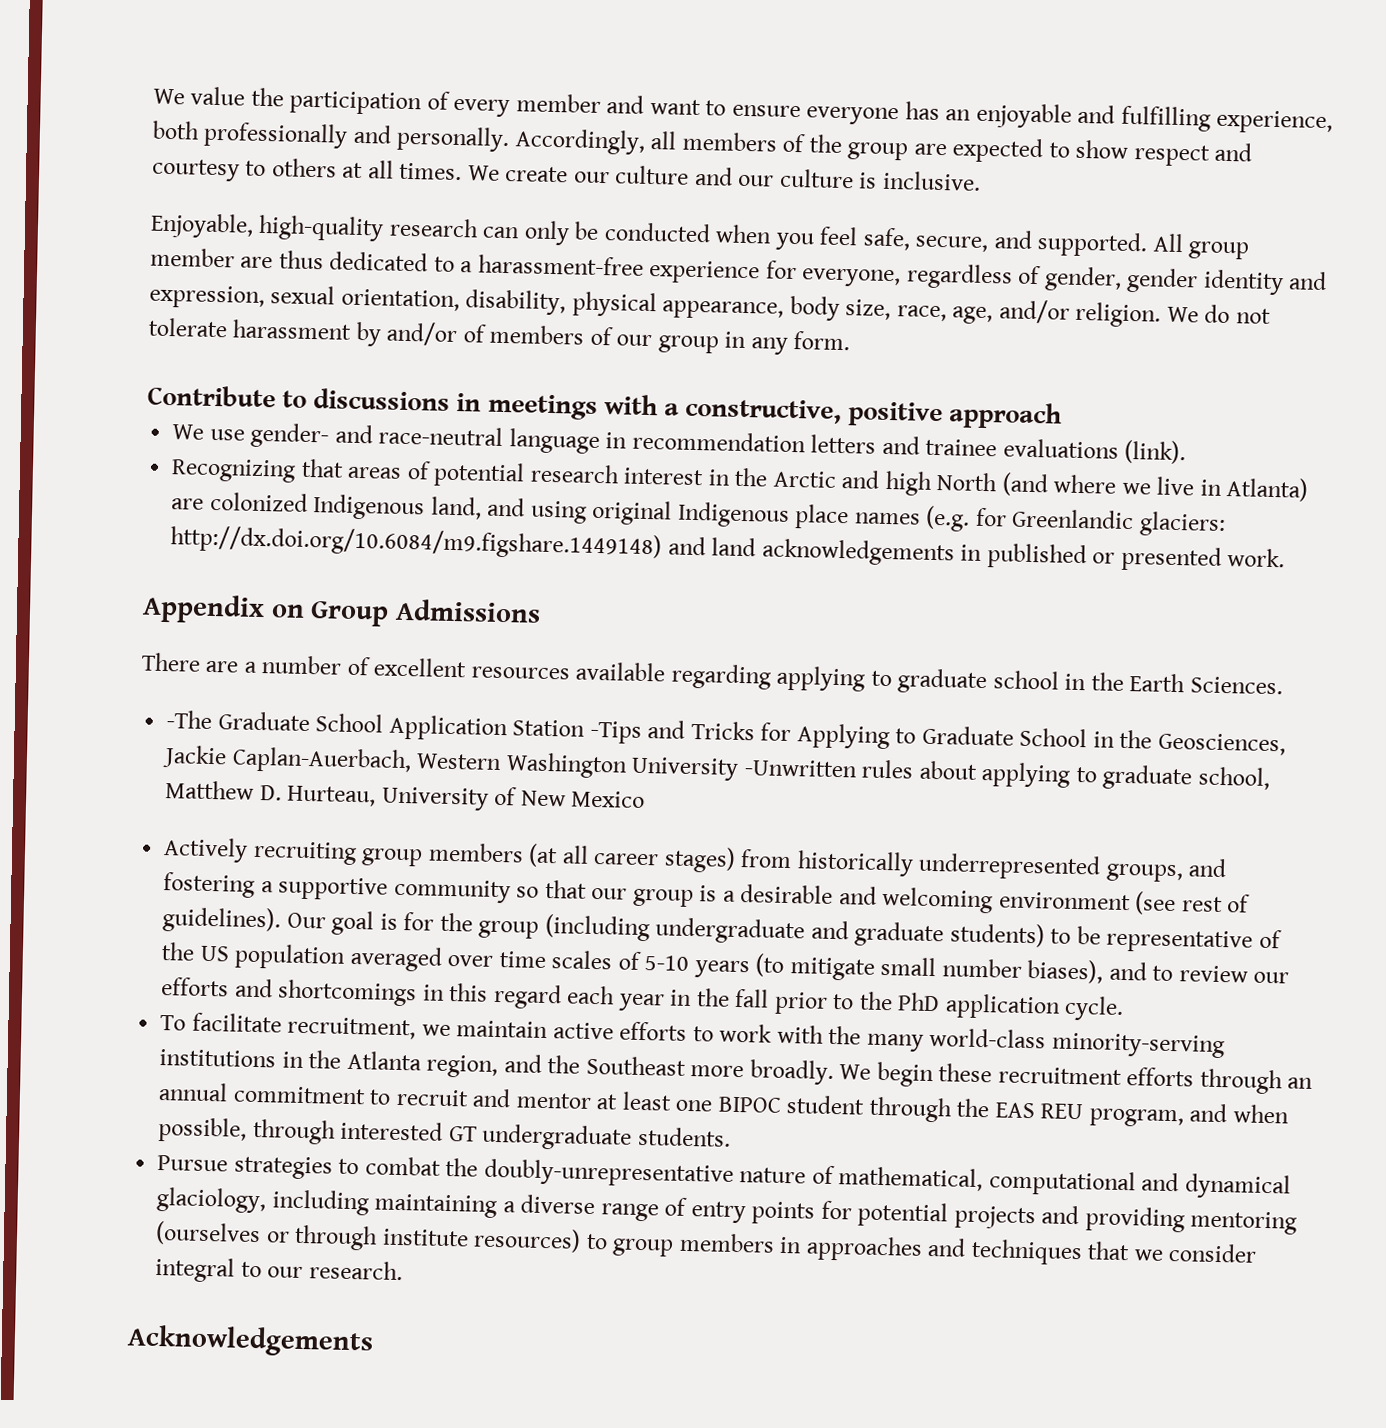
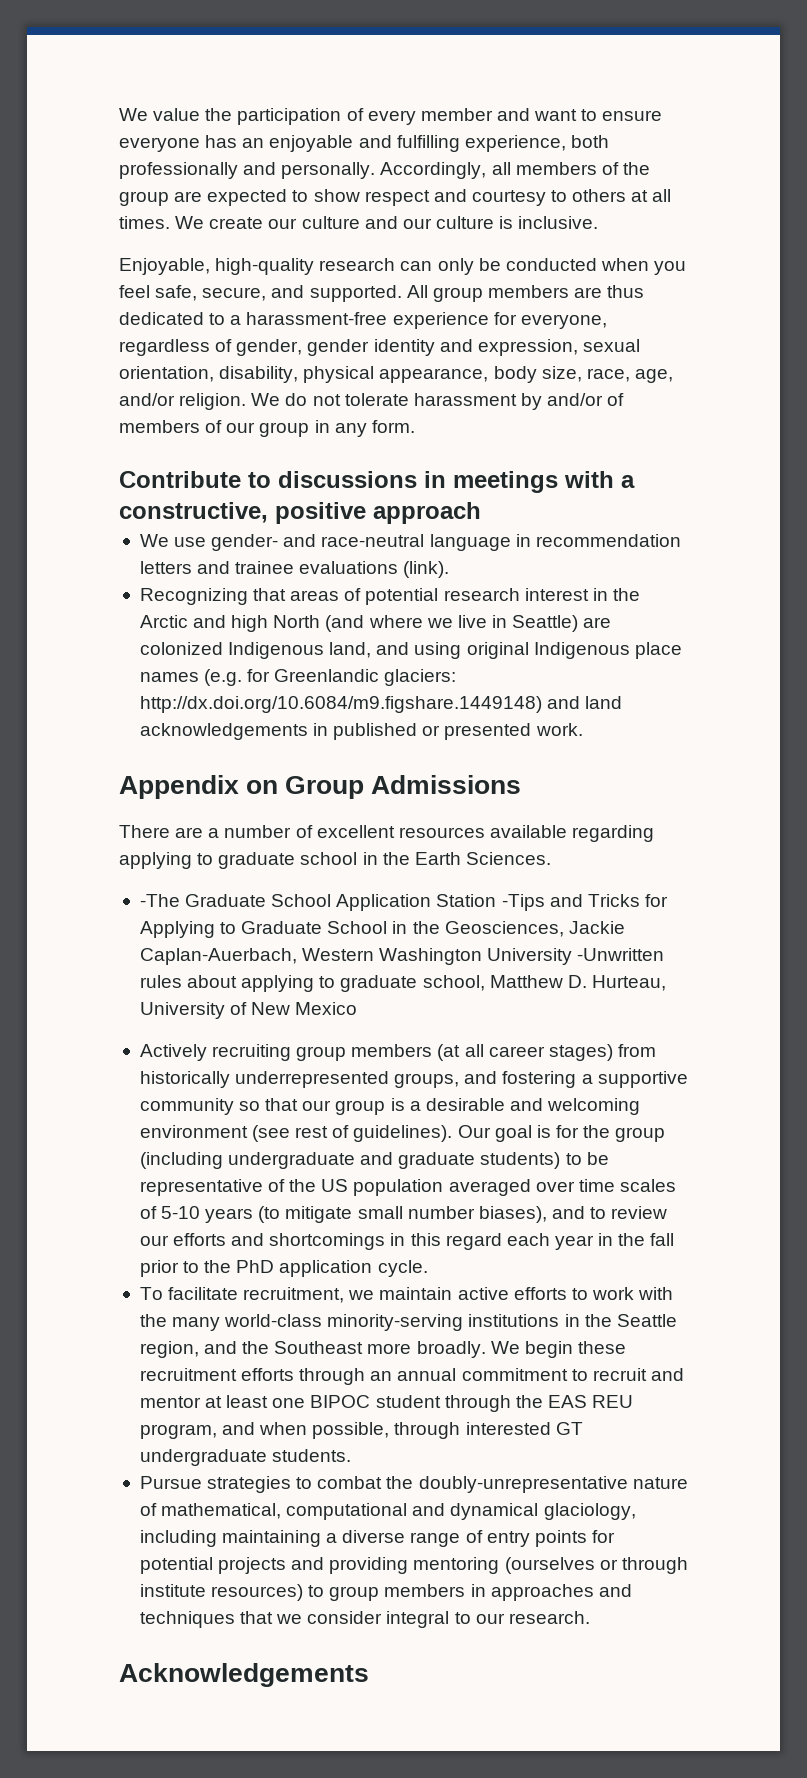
[150,247,235,268] member -> [487,285,569,298] members
[1226,477,1310,502] Atlanta) -> [512,615,579,632] Seattle)
[346,1050,422,1071] Atlanta -> [616,1314,677,1327] Seattle

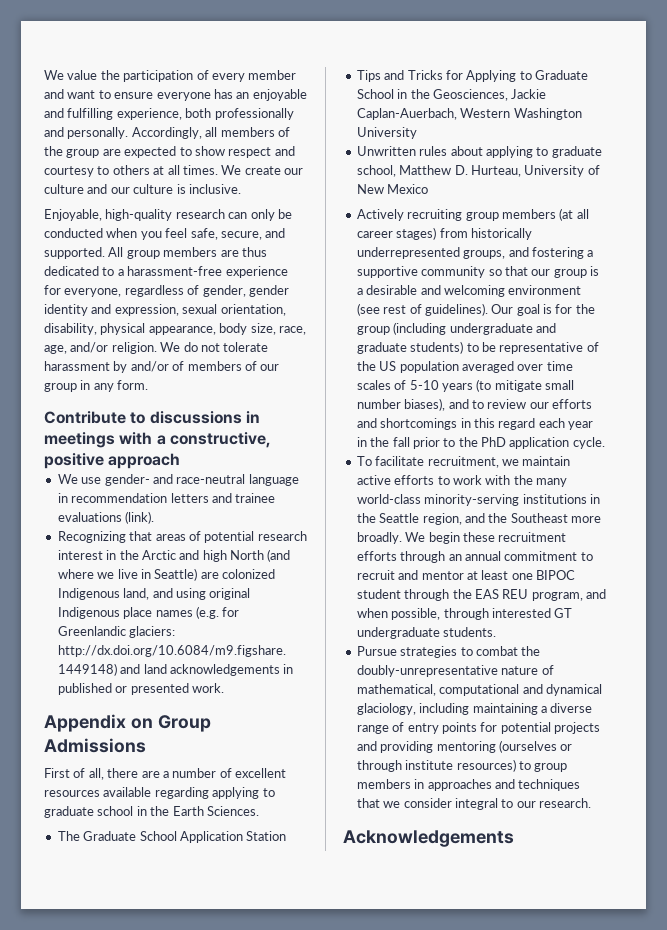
[119,825,170,838] There -> [44,768,139,780] First of all, there
[139,894,180,907] -The -> [57,831,80,841] The
[501,894,545,911] -Tips -> [356,70,381,82] // Tips
[577,948,665,961] -Unwritten -> [356,146,416,156] // Unwritten

